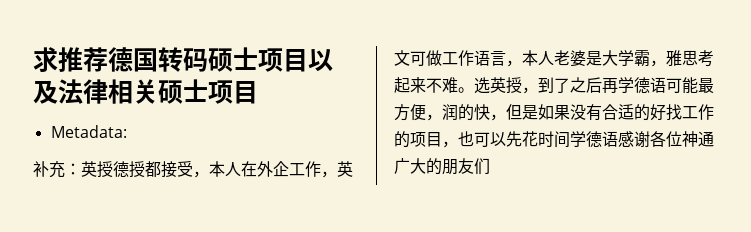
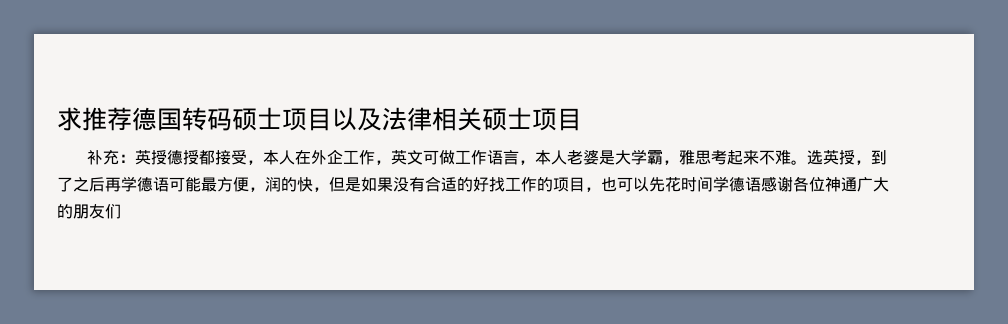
[50,125,127,138] // Metadata: -> (582, 119) none

